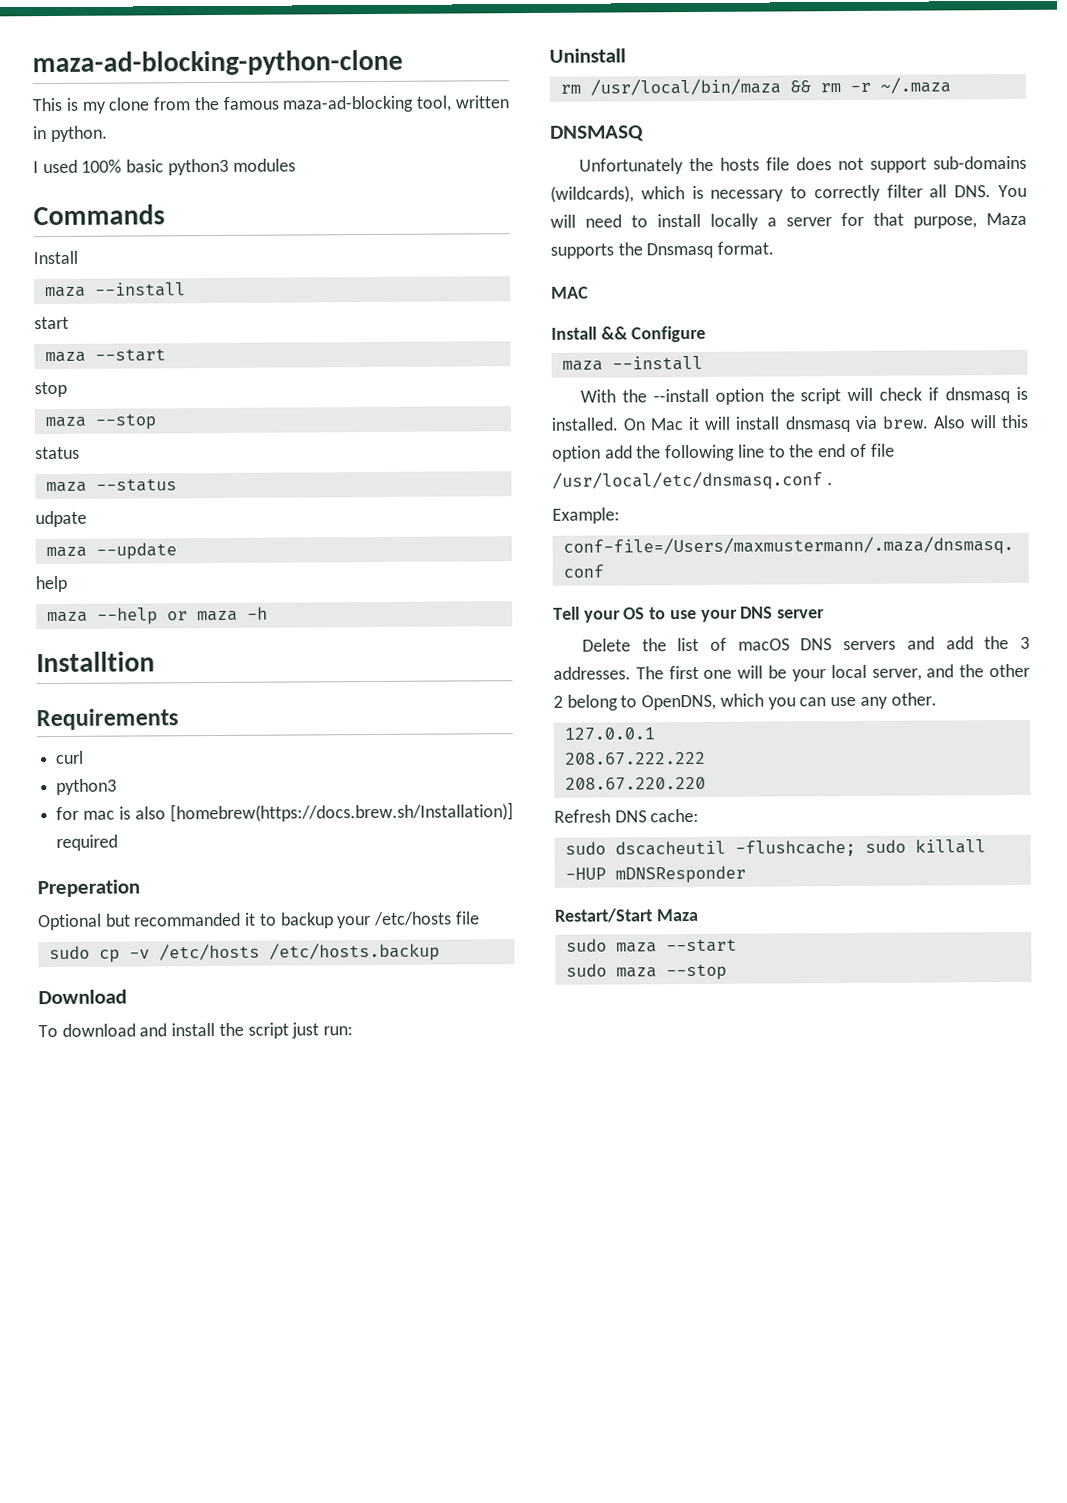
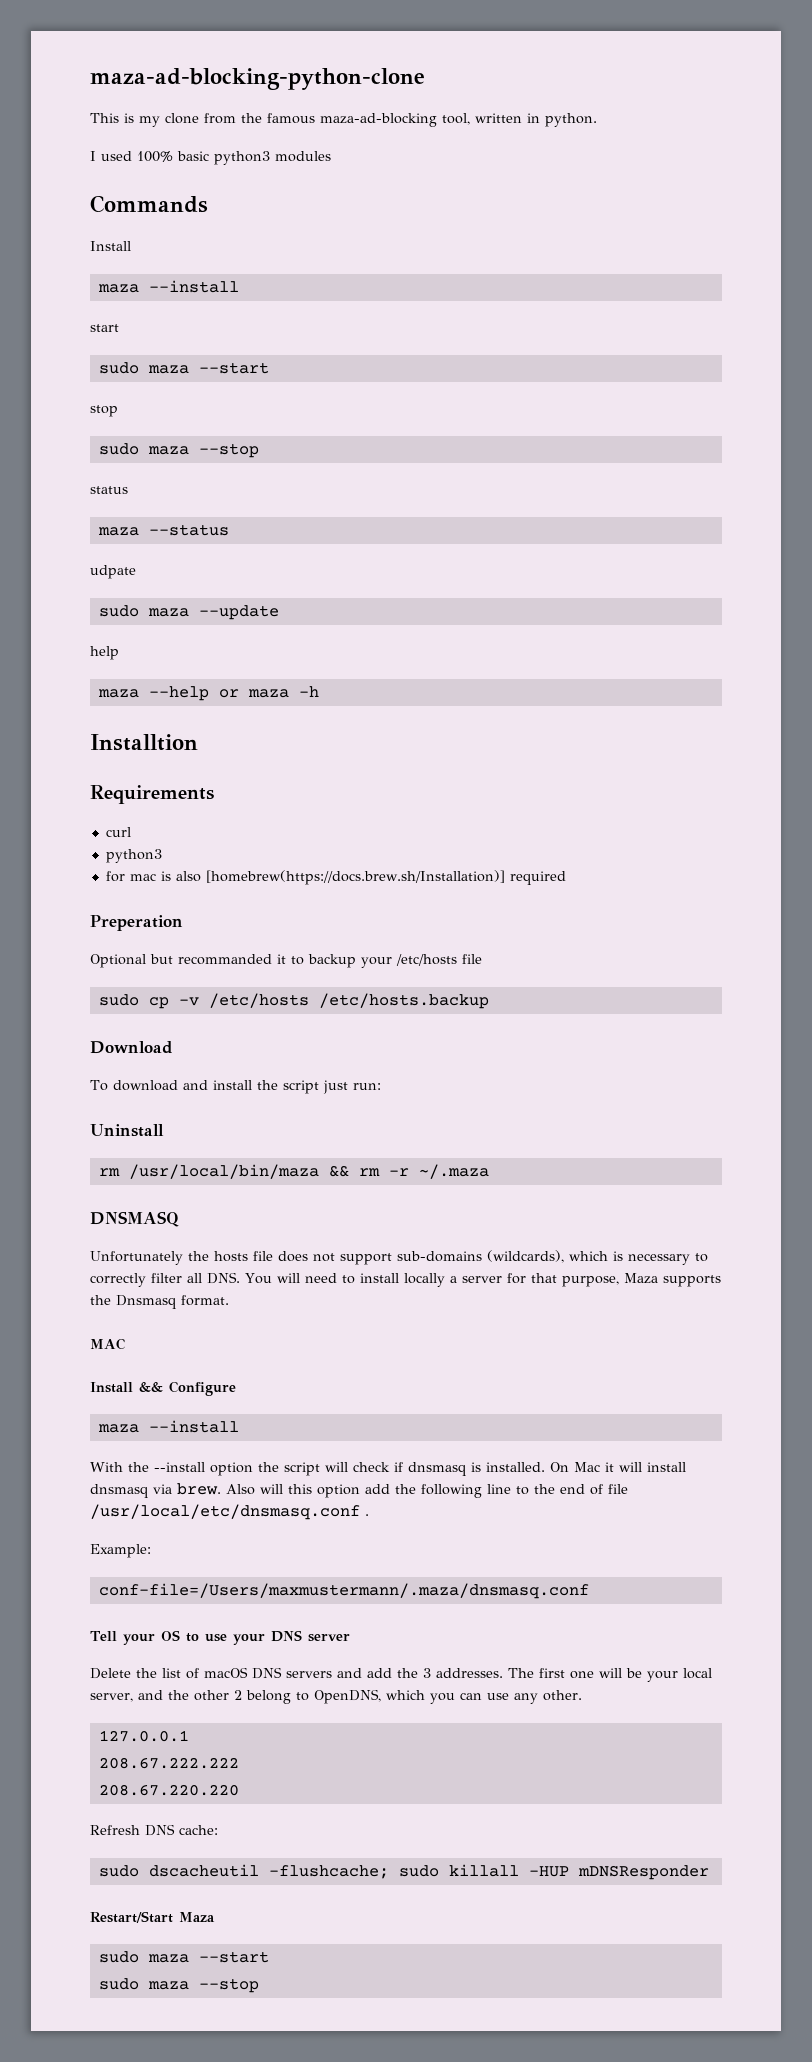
(69, 323) none -> [98,362,139,374] sudo
(67, 389) none -> [98,443,139,455] sudo
(87, 519) none -> [98,605,139,617] sudo

